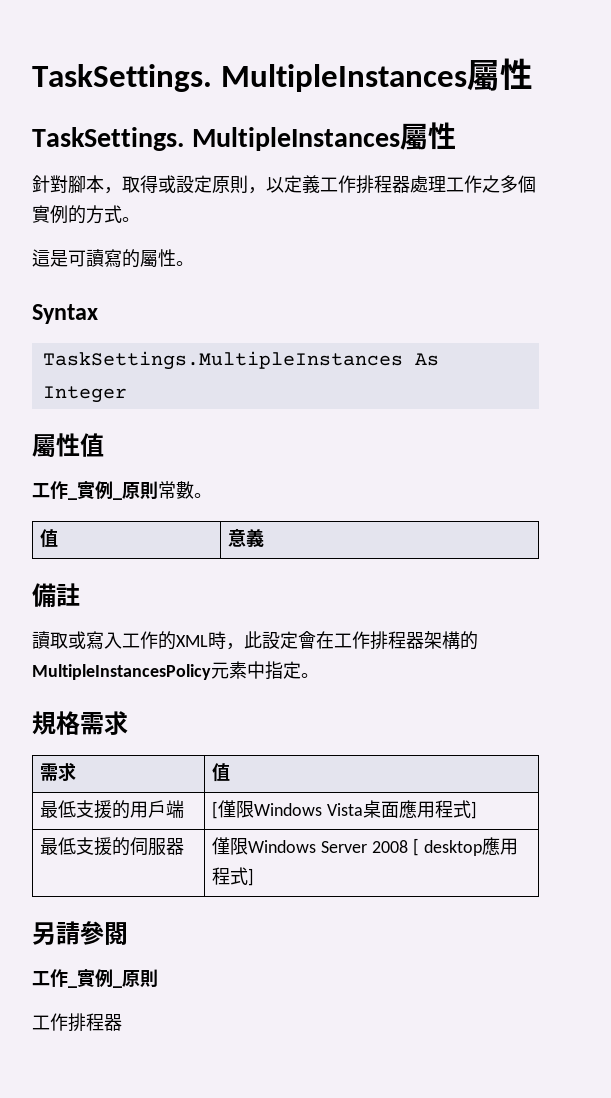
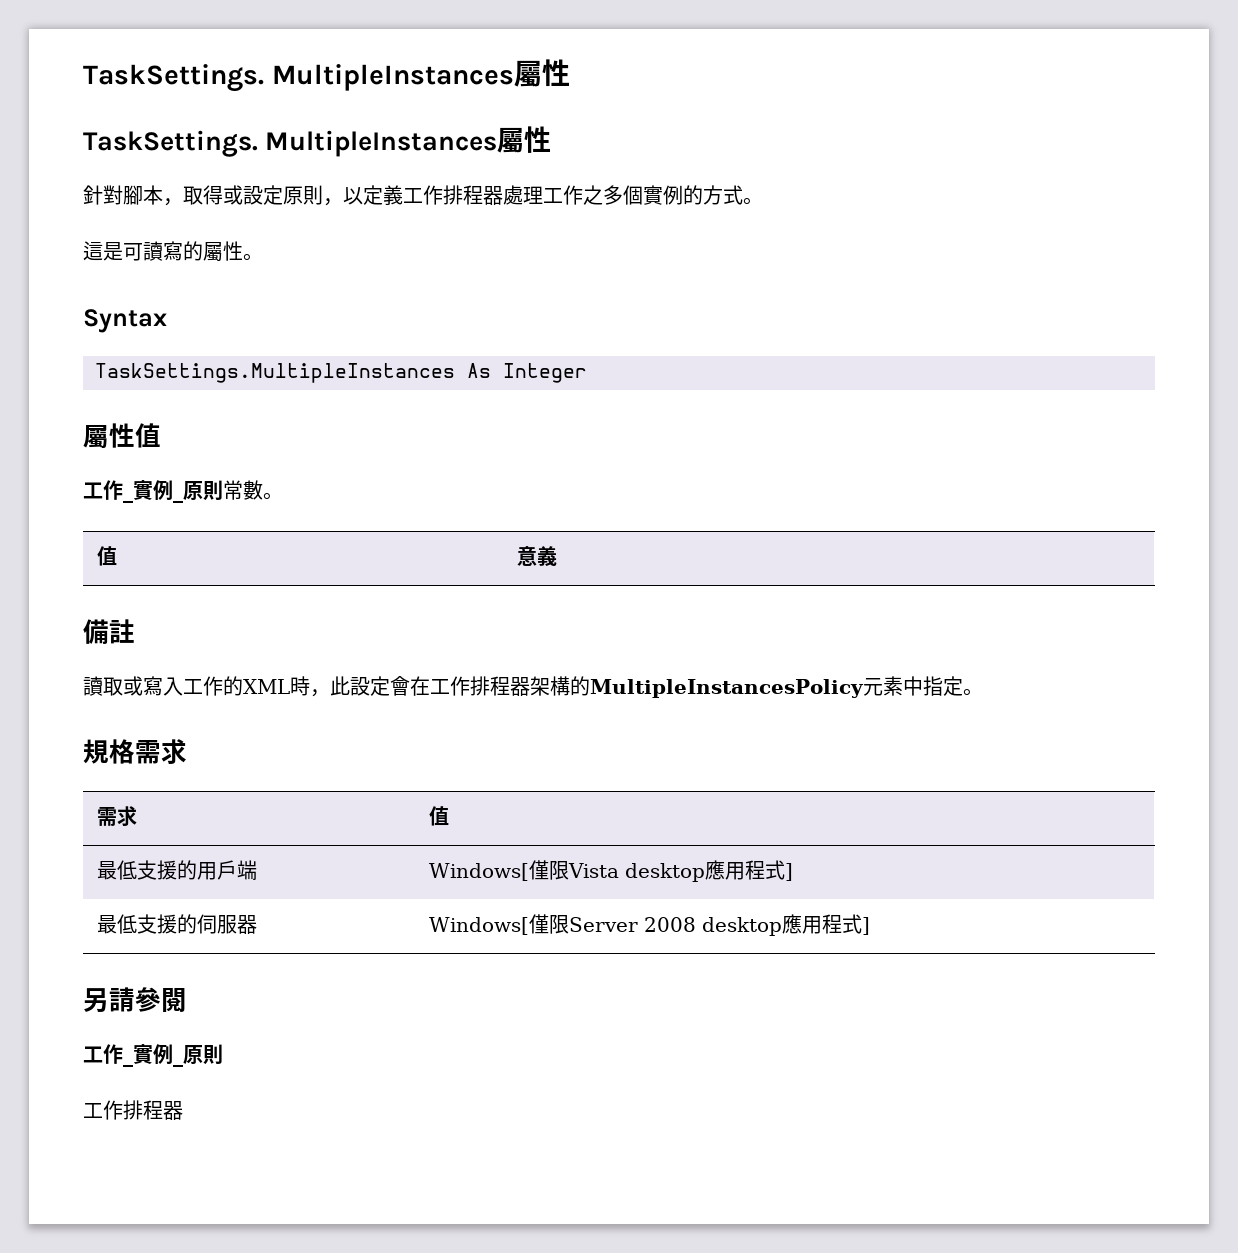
[212,800,399,819] [僅限Windows Vista桌面 -> [429,860,706,882] Windows[僅限Vista desktop
[212,837,317,855] 僅限Windows -> [429,914,570,935] Windows[僅限
[412,838,419,856] [ -> (697, 924) none

